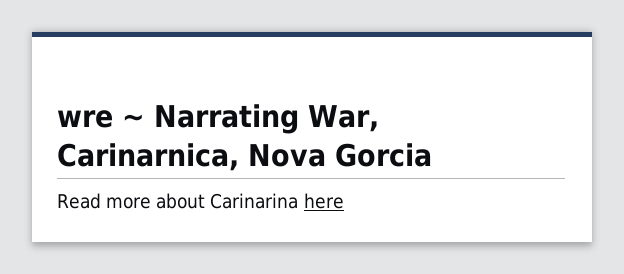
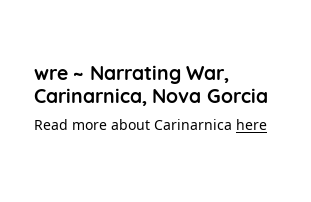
[210,193,299,209] Carinarina -> [154,119,232,130] Carinarnica

